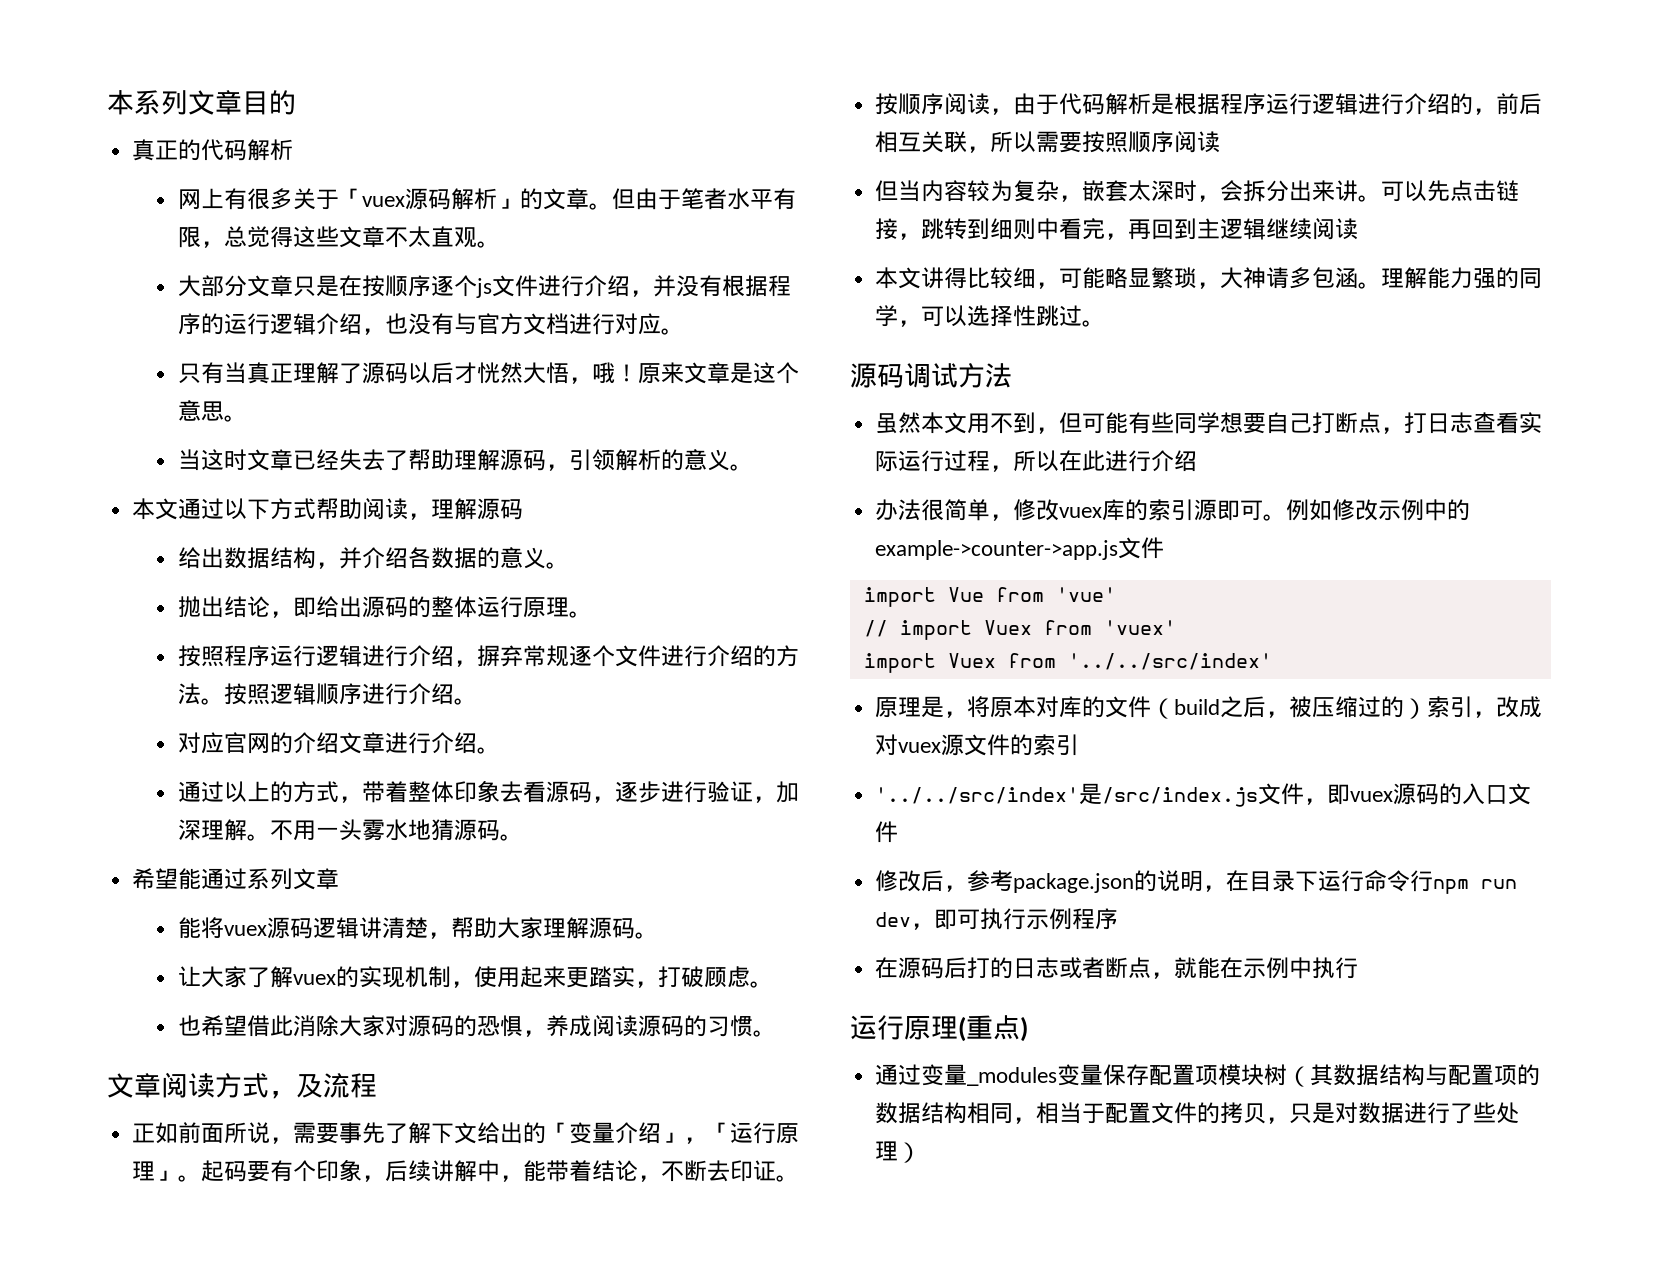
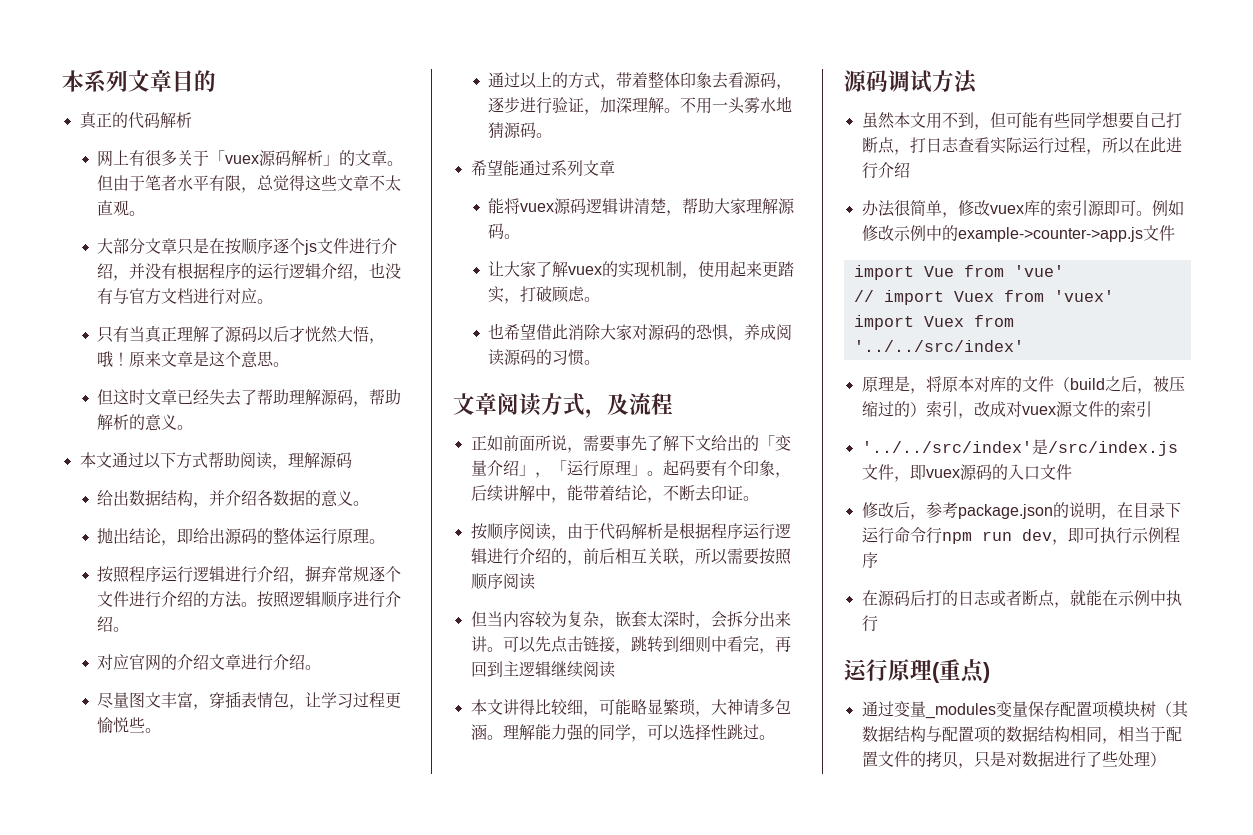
[177,449,201,471] 当 -> [97,389,114,405] 但
[568,449,615,471] 引领 -> [369,389,402,405] 帮助
(500, 750) none -> [97,691,402,710] [97,717,162,734] // 尽量图文丰富，穿插表情包，让学习过程更愉悦些。

